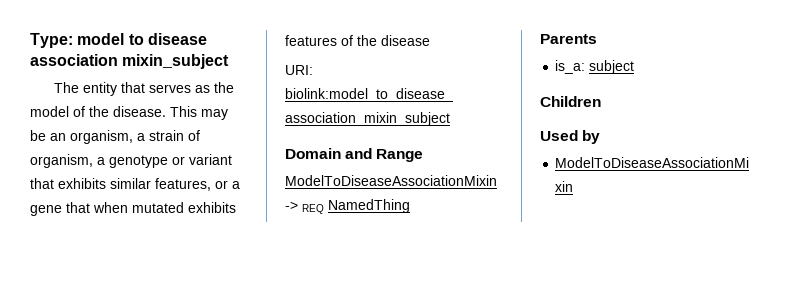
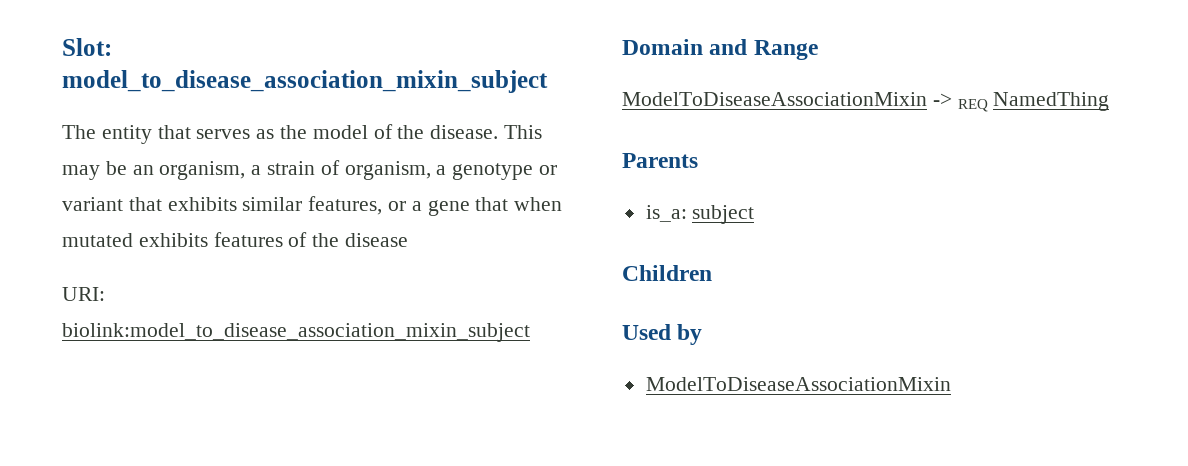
[30,33,207,48] [30,54,230,69] Type: model to disease association mixin_subject -> [62,38,112,56] [62,70,548,93] Slot: model_to_disease_association_mixin_subject

